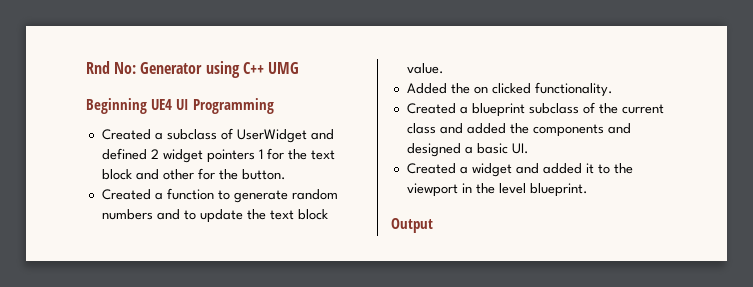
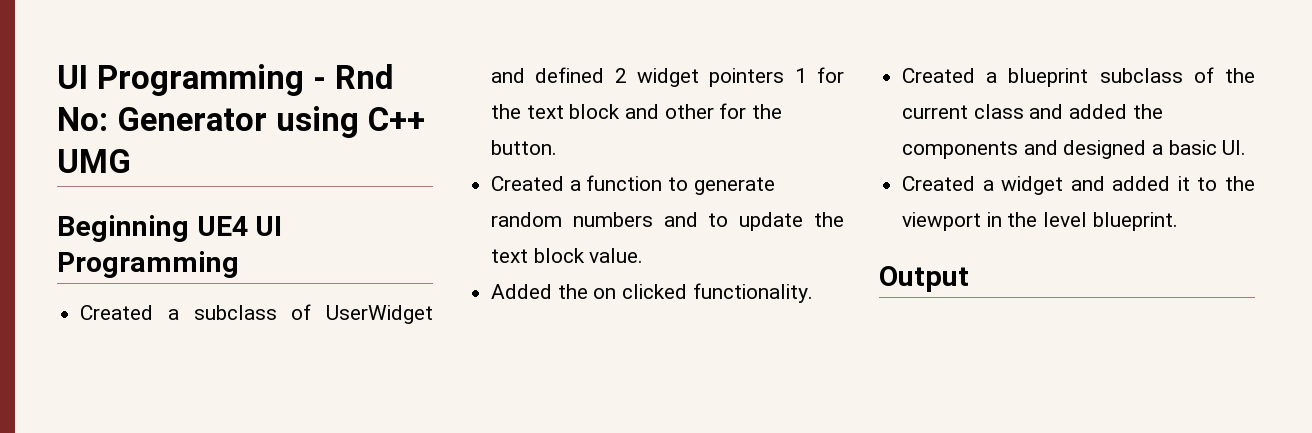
(86, 67) none -> [57,64,326,96] UI Programming -

